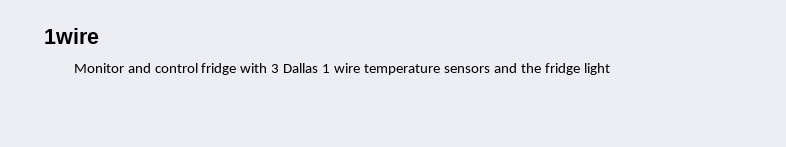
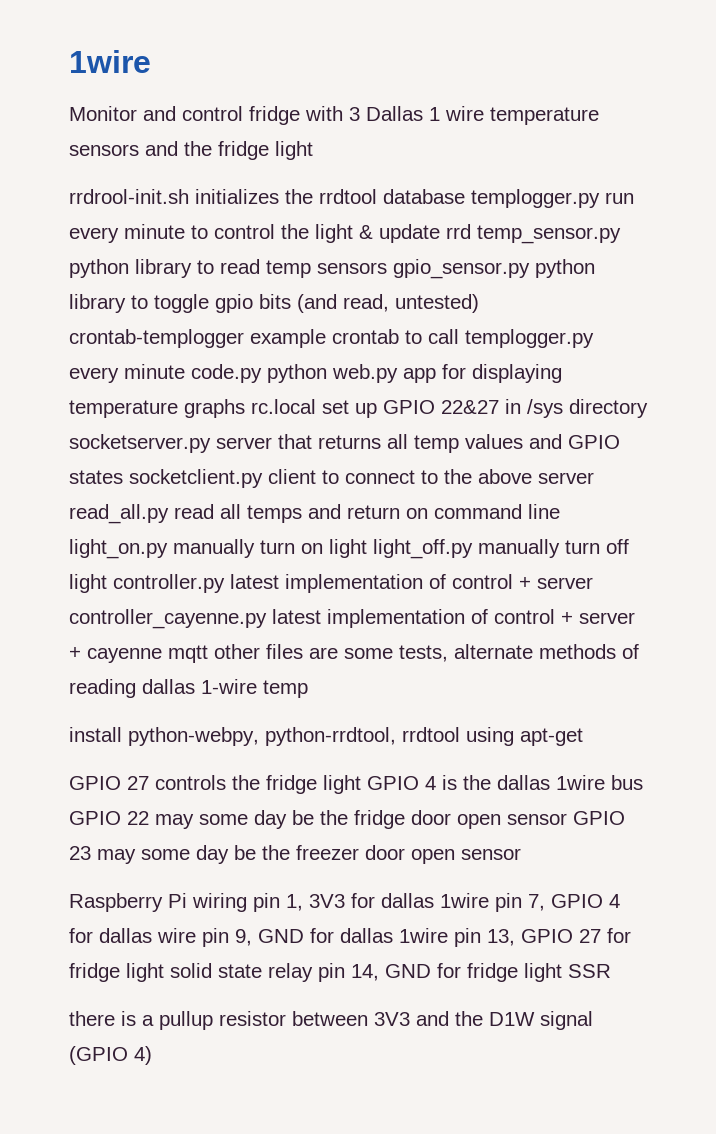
(610, 69) none -> [69,189,634,208] [69,224,621,244] [69,259,595,279] [69,294,479,313] [69,329,594,348] [69,364,562,383] [69,399,648,418] [69,434,620,453] [69,469,594,488] [69,504,560,524] [69,539,629,559] [69,574,593,593] [69,609,635,629] [69,644,639,663] [69,679,308,698] [69,727,583,746] [69,775,643,794] [69,810,625,829] [69,845,521,864] [69,893,620,912] [69,928,631,947] [69,963,611,982] [69,1011,593,1030] [69,1046,152,1065] // rrdrool-init.sh initializes the rrdtool database templogger.py run every minute to control the light & update rrd temp_sensor.py python library to read temp sensors gpio_sensor.py python library to toggle gpio bits (and read, untested) crontab-templogger example crontab to call templogger.py every minute code.py python web.py app for displaying temperature graphs rc.local set up GPIO 22&27 in /sys directory socketserver.py server that returns all temp values and GPIO states socketclient.py client to connect to the above server read_all.py read all temps and return on command line light_on.py manually turn on light light_off.py manually turn off light controller.py latest implementation of control + server controller_cayenne.py latest implementation of control + server + cayenne mqtt other files are some tests, alternate methods of reading dallas 1-wire temp // install python-webpy, python-rrdtool, rrdtool using apt-get // GPIO 27 controls the fridge light GPIO 4 is the dallas 1wire bus GPIO 22 may some day be the fridge door open sensor GPIO 23 may some day be the freezer door open sensor // Raspberry Pi wiring pin 1, 3V3 for dallas 1wire pin 7, GPIO 4 for dallas wire pin 9, GND for dallas 1wire pin 13, GPIO 27 for fridge light solid state relay pin 14, GND for fridge light SSR // there is a pullup resistor between 3V3 and the D1W signal (GPIO 4)

